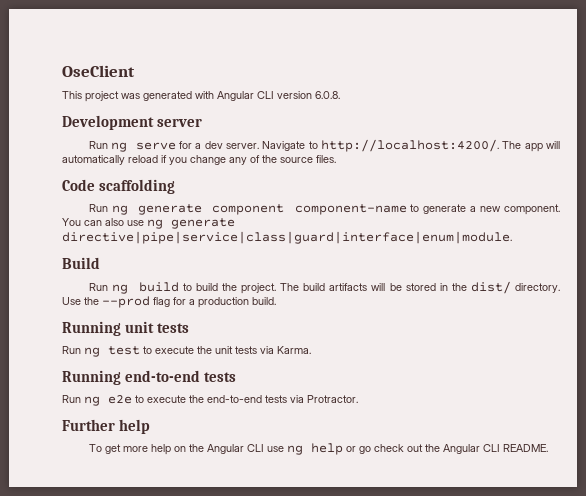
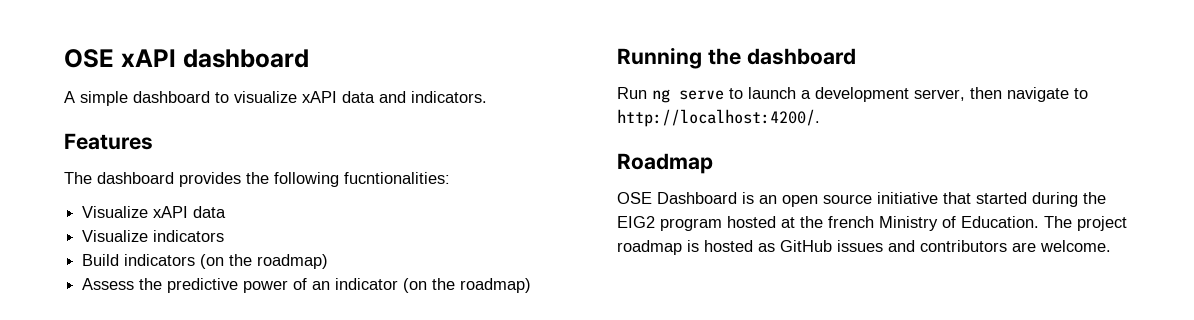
[62,65,135,77] [62,91,340,102] [62,115,203,130] [88,139,560,152] [62,155,336,165] [62,179,176,194] [88,204,560,215] [62,218,235,229] [62,231,512,244] [62,257,100,269] [88,281,561,294] [62,296,276,308] [62,321,190,336] [62,346,311,357] [62,370,237,385] [62,395,358,406] [62,419,151,434] [88,443,548,455] OseClient // This project was generated with Angular CLI version 6.0.8. // Development server // Run ng serve for a dev server. Navigate to http://localhost:4200/. The app will automatically reload if you change any of the source files. // Code scaffolding // Run ng generate component component-name to generate a new component. You can also use ng generate directive|pipe|service|class|guard|interface|enum|module. // Build // Run ng build to build the project. The build artifacts will be stored in the dist/ directory. Use the --prod flag for a production build. // Running unit tests // Run ng test to execute the unit tests via Karma. // Running end-to-end tests // Run ng e2e to execute the end-to-end tests via Protractor. // Further help // To get more help on the Angular CLI use ng help or go check out the Angular CLI README. -> [64,49,309,68] [64,91,487,106] [64,133,153,150] [64,172,450,187] [82,206,227,218] [82,230,225,242] [82,254,329,269] [82,278,532,293] [617,47,856,69] [617,87,1088,103] [617,109,820,127] [617,153,713,174] [617,192,1106,207] [617,216,1127,231] [617,240,1111,255] OSE xAPI dashboard // A simple dashboard to visualize xAPI data and indicators. // Features // The dashboard provides the following fucntionalities: // Visualize xAPI data // Visualize indicators // Build indicators (on the roadmap) // Assess the predictive power of an indicator (on the roadmap) // Running the dashboard // Run ng serve to launch a development server, then navigate to http://localhost:4200/. // Roadmap // OSE Dashboard is an open source initiative that started during the EIG2 program hosted at the french Ministry of Education. The project roadmap is hosted as GitHub issues and contributors are welcome.

